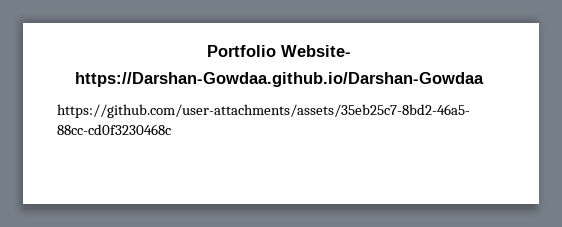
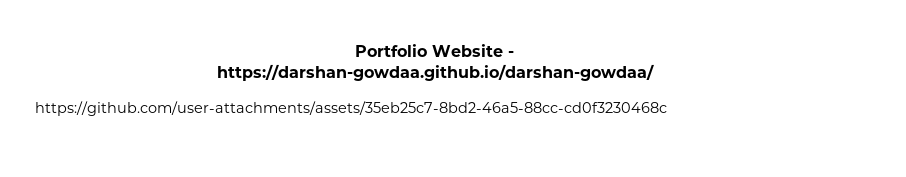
[280,45,351,57] [74,72,484,87] Website- // https://Darshan-Gowdaa.github.io/Darshan-Gowdaa -> [432,44,514,57] [216,64,654,81] Website - // https://darshan-gowdaa.github.io/darshan-gowdaa/

